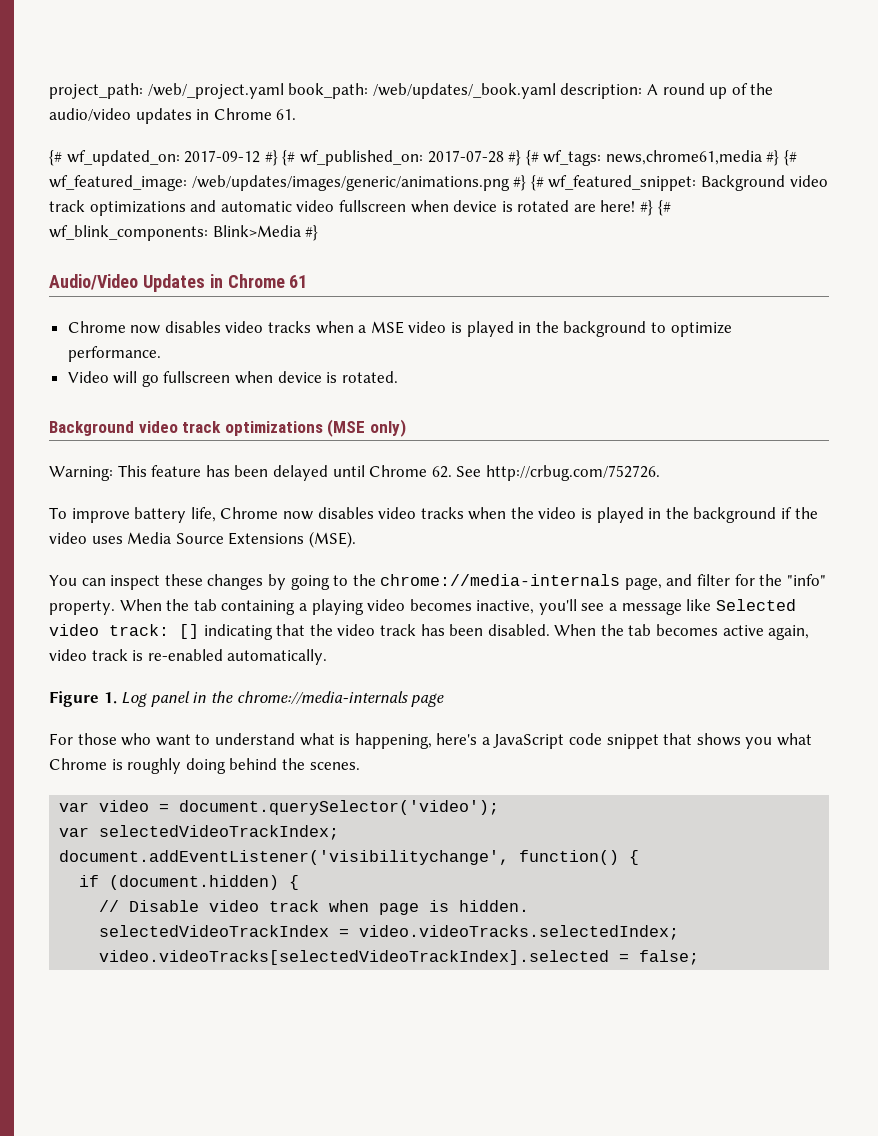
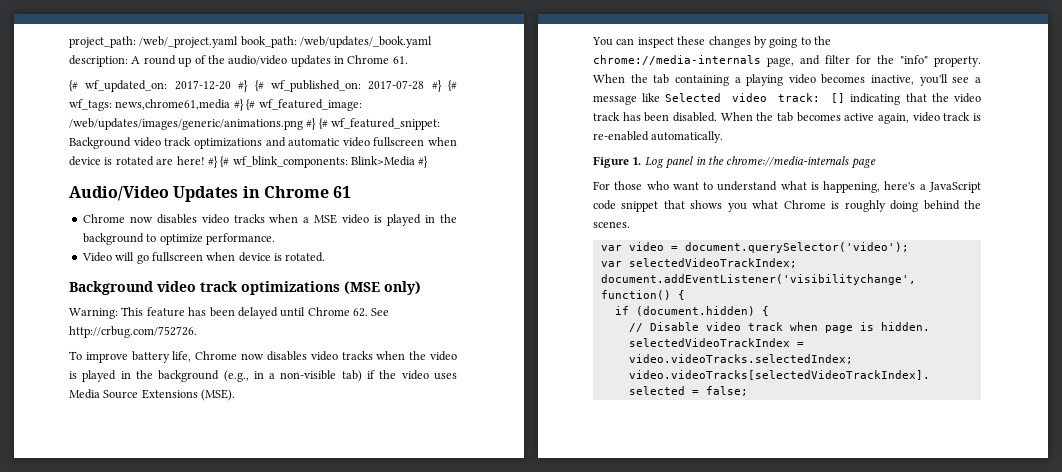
[184,150,261,163] 2017-09-12 -> [174,80,231,90] 2017-12-20
(777, 515) none -> [223,370,362,382] (e.g., in a non-visible tab)

